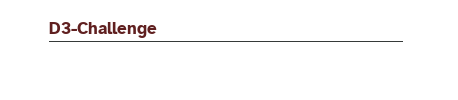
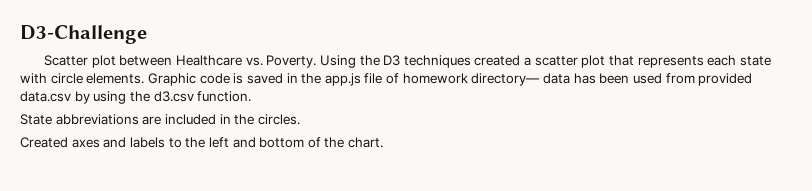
(157, 30) none -> [44,55,771,68] [20,73,753,86] [20,91,252,104] [20,114,300,125] [20,137,384,148] // Scatter plot between Healthcare vs. Poverty. Using the D3 techniques created a scatter plot that represents each state with circle elements. Graphic code is saved in the app.js file of homework directory— data has been used from provided data.csv by using the d3.csv function. // State abbreviations are included in the circles. // Created axes and labels to the left and bottom of the chart.

